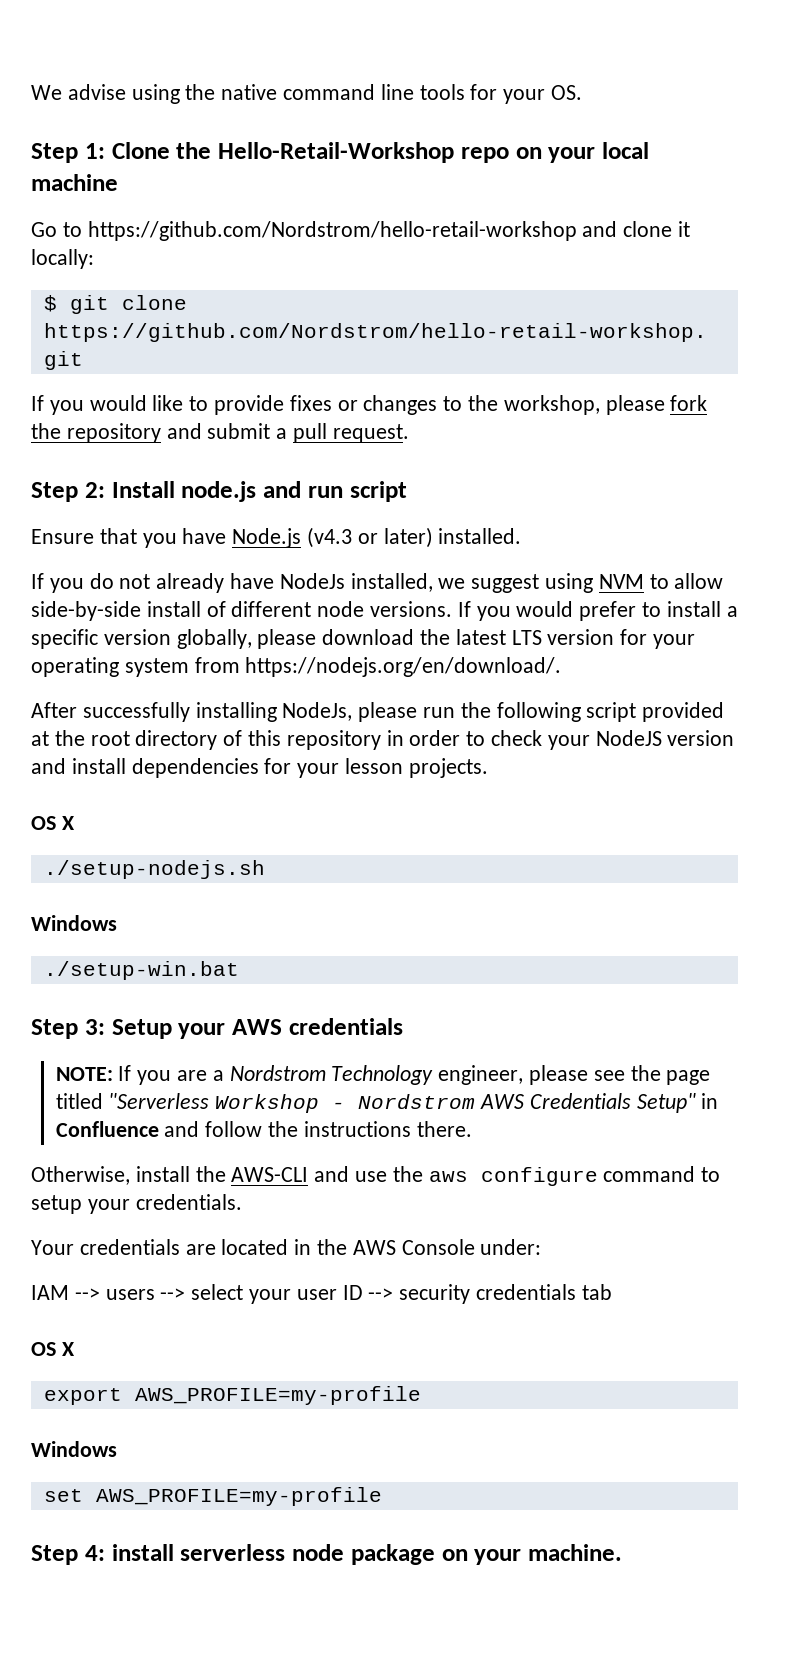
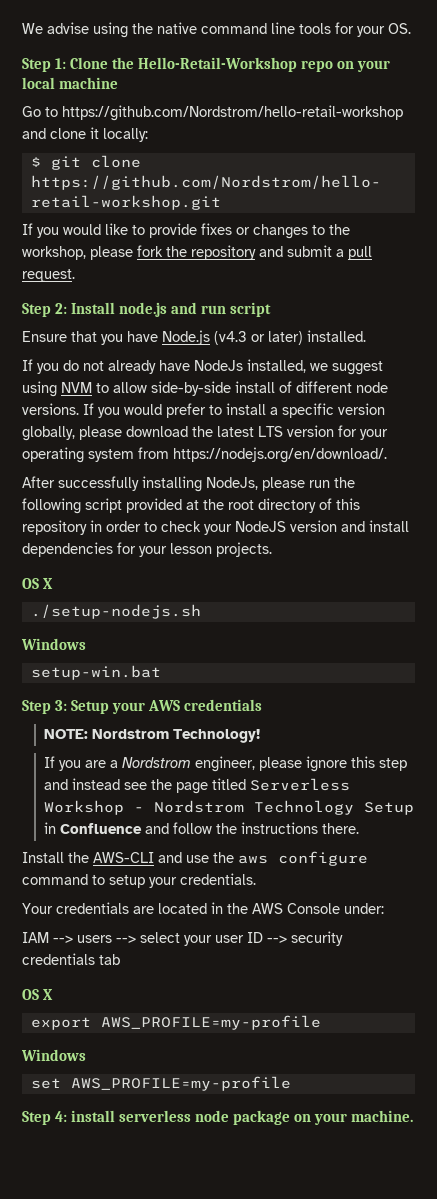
[43,961,239,980] ./setup-win.bat -> [30,665,161,680] setup-win.bat
(113, 1074) none -> [92,729,261,743] Nordstrom Technology! //
[331,1065,434,1085] Technology -> (192, 762) none
(589, 1075) none -> [306,756,408,772] [44,778,121,790] ignore this step and instead
[108,1093,210,1109] "Serverless -> [250,778,351,791] Serverless
[480,1093,696,1113] AWS Credentials Setup" -> [254,800,415,815] Technology Setup
[31,1166,190,1185] Otherwise, install -> [22,852,64,863] Install

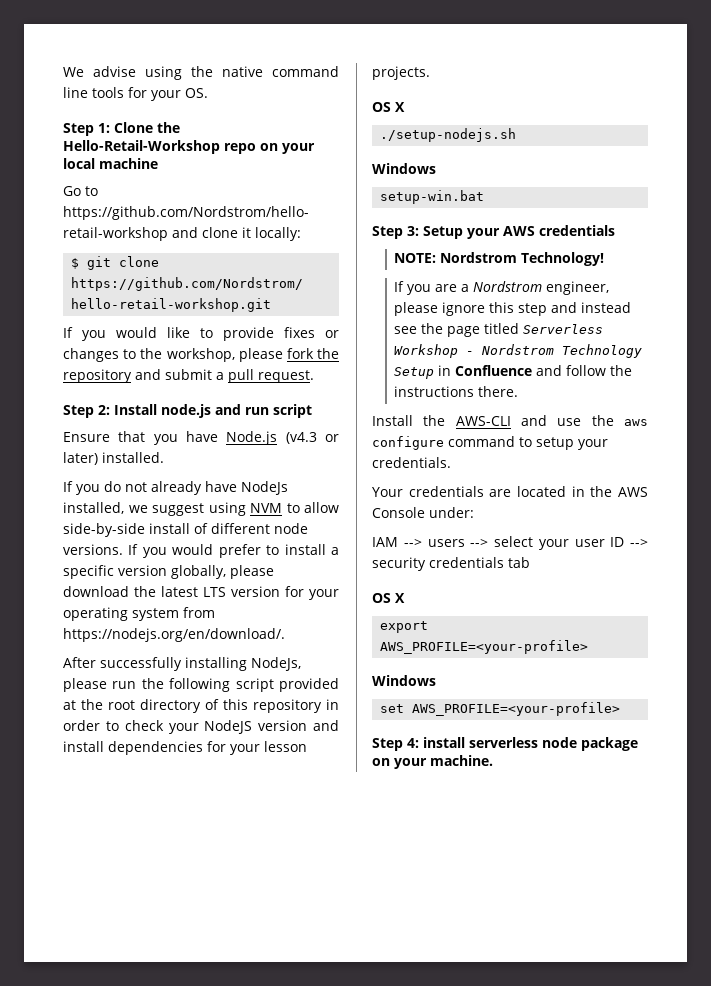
[100,1015,321,1030] AWS_PROFILE=my-profile -> [380,640,589,654] AWS_PROFILE=<your-profile>
[70,1076,291,1091] AWS_PROFILE=my-profile -> [412,702,621,716] AWS_PROFILE=<your-profile>

